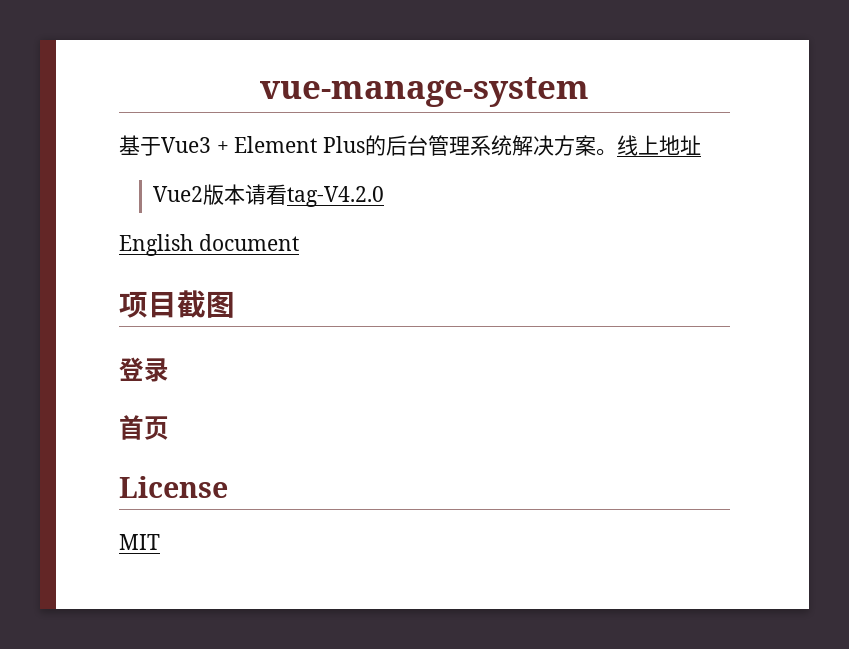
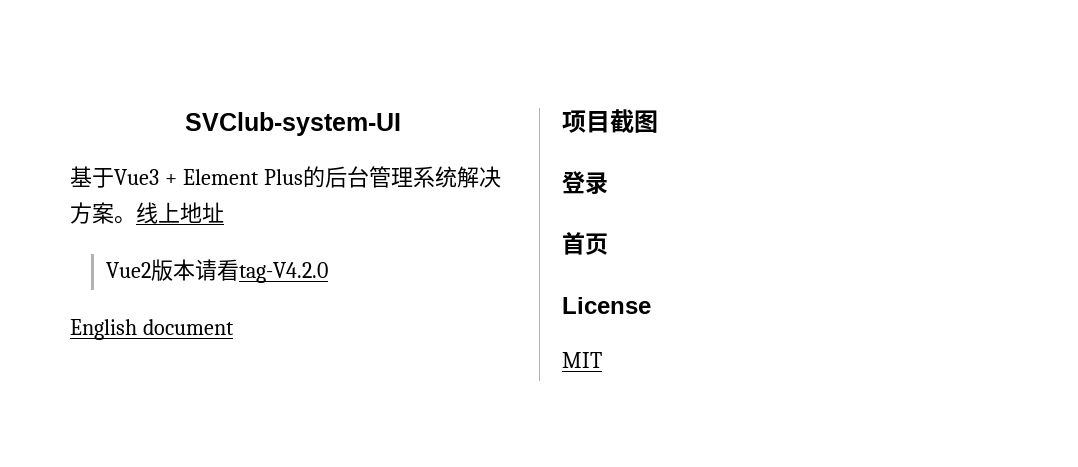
[260,77,589,107] vue-manage-system -> [185,112,401,136] SVClub-system-UI

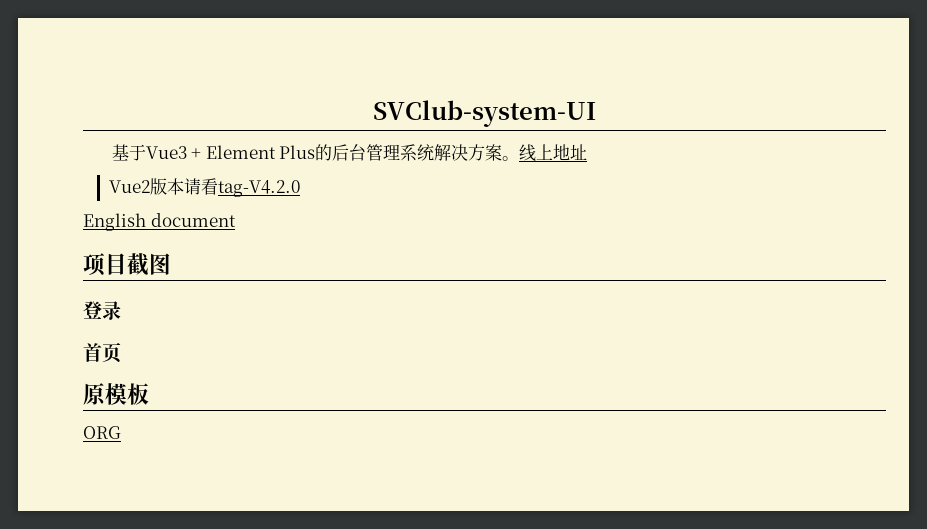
[562,297,651,314] [562,352,602,368] License // MIT -> [83,383,149,405] [83,426,121,439] 原模板 // ORG

